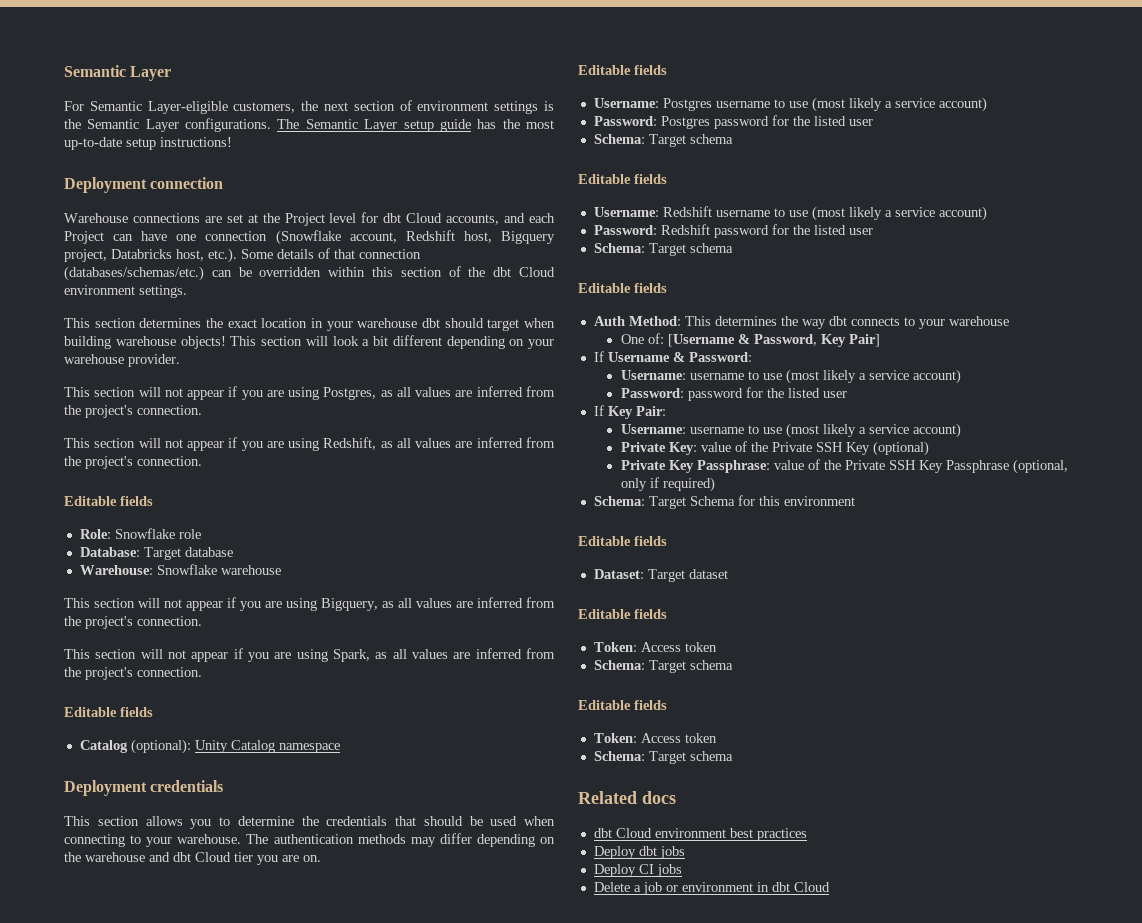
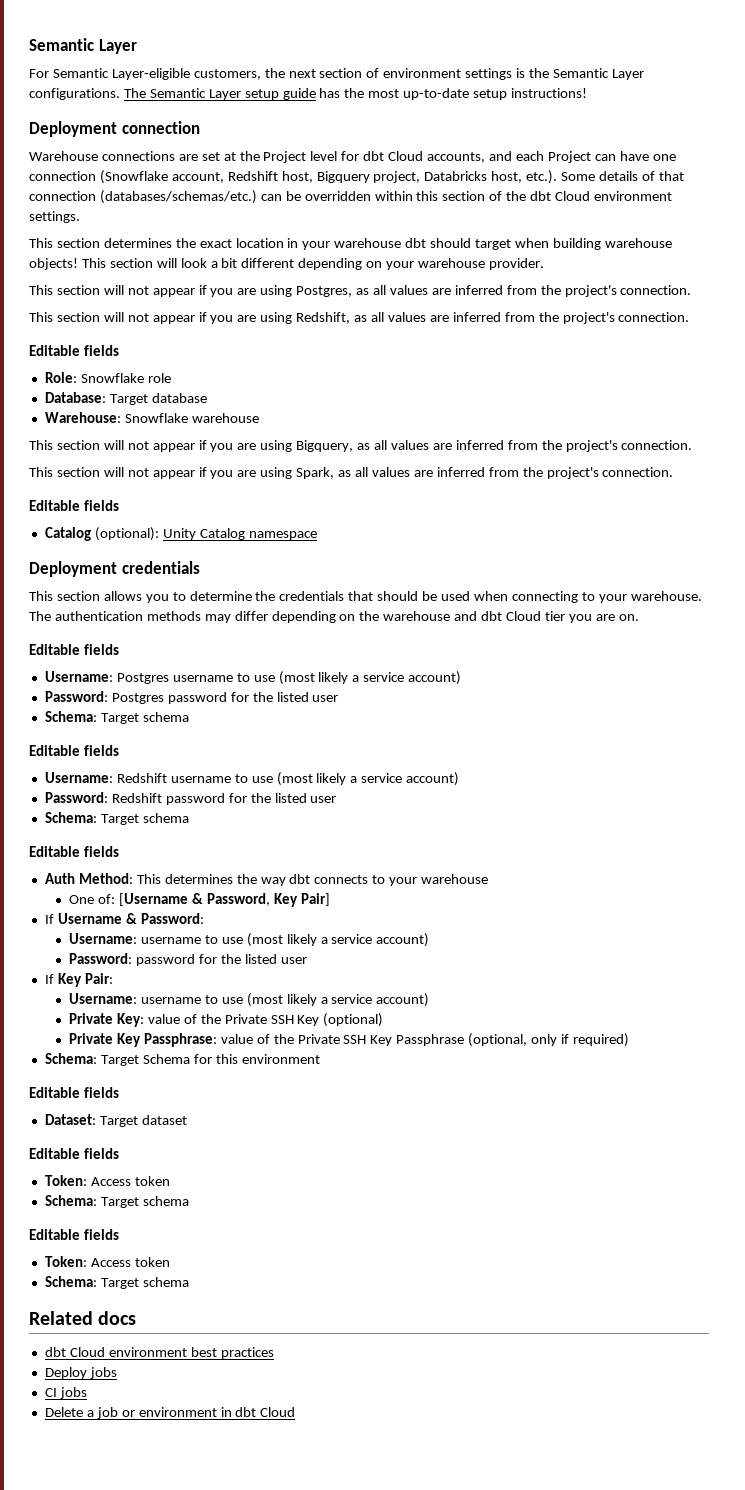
[638,846,685,859] [593,864,636,877] dbt jobs // Deploy -> [89,1367,117,1379] jobs //

